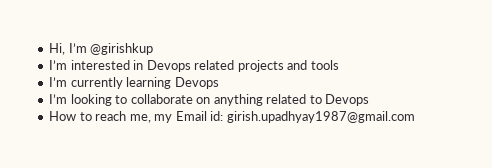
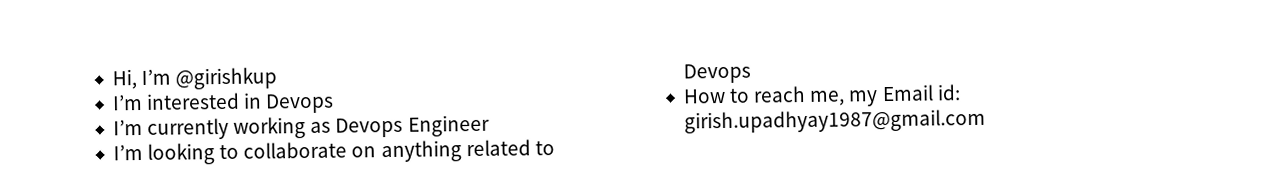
[194,60,339,72] related projects and tools -> (335, 103) none
[126,77,219,89] learning Devops -> [233,114,490,139] working as Devops Engineer

